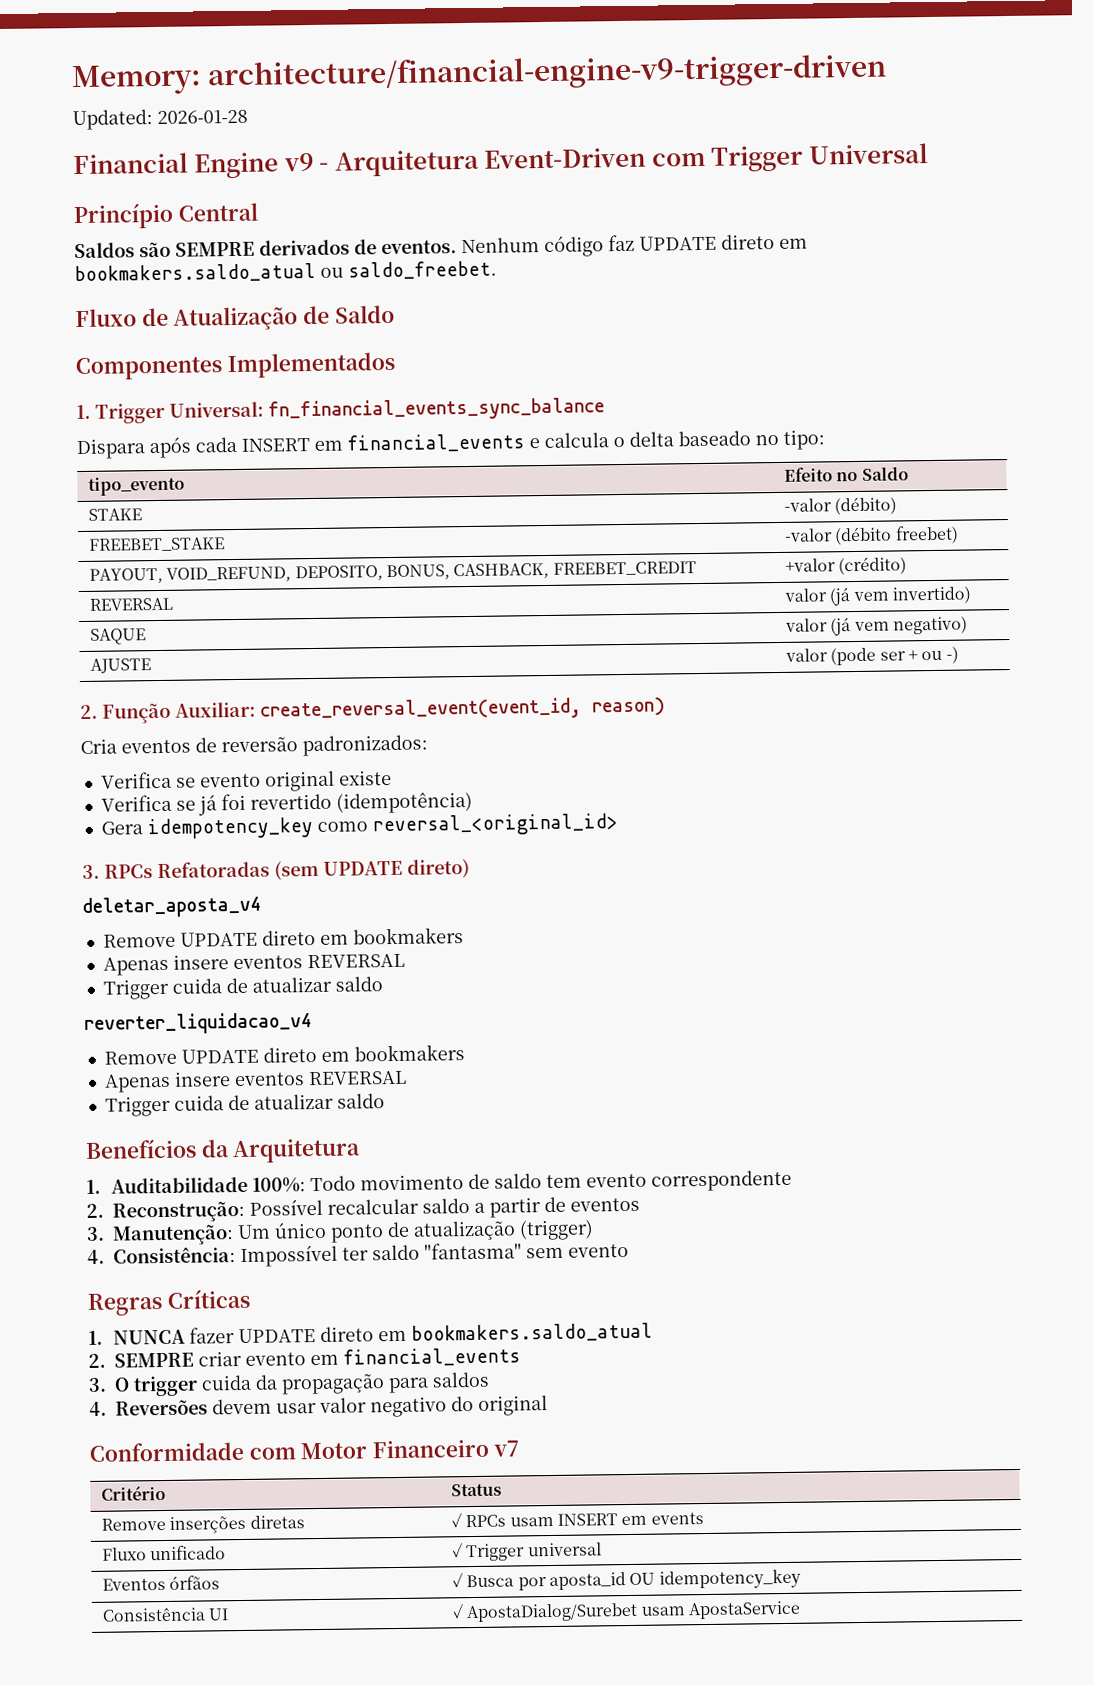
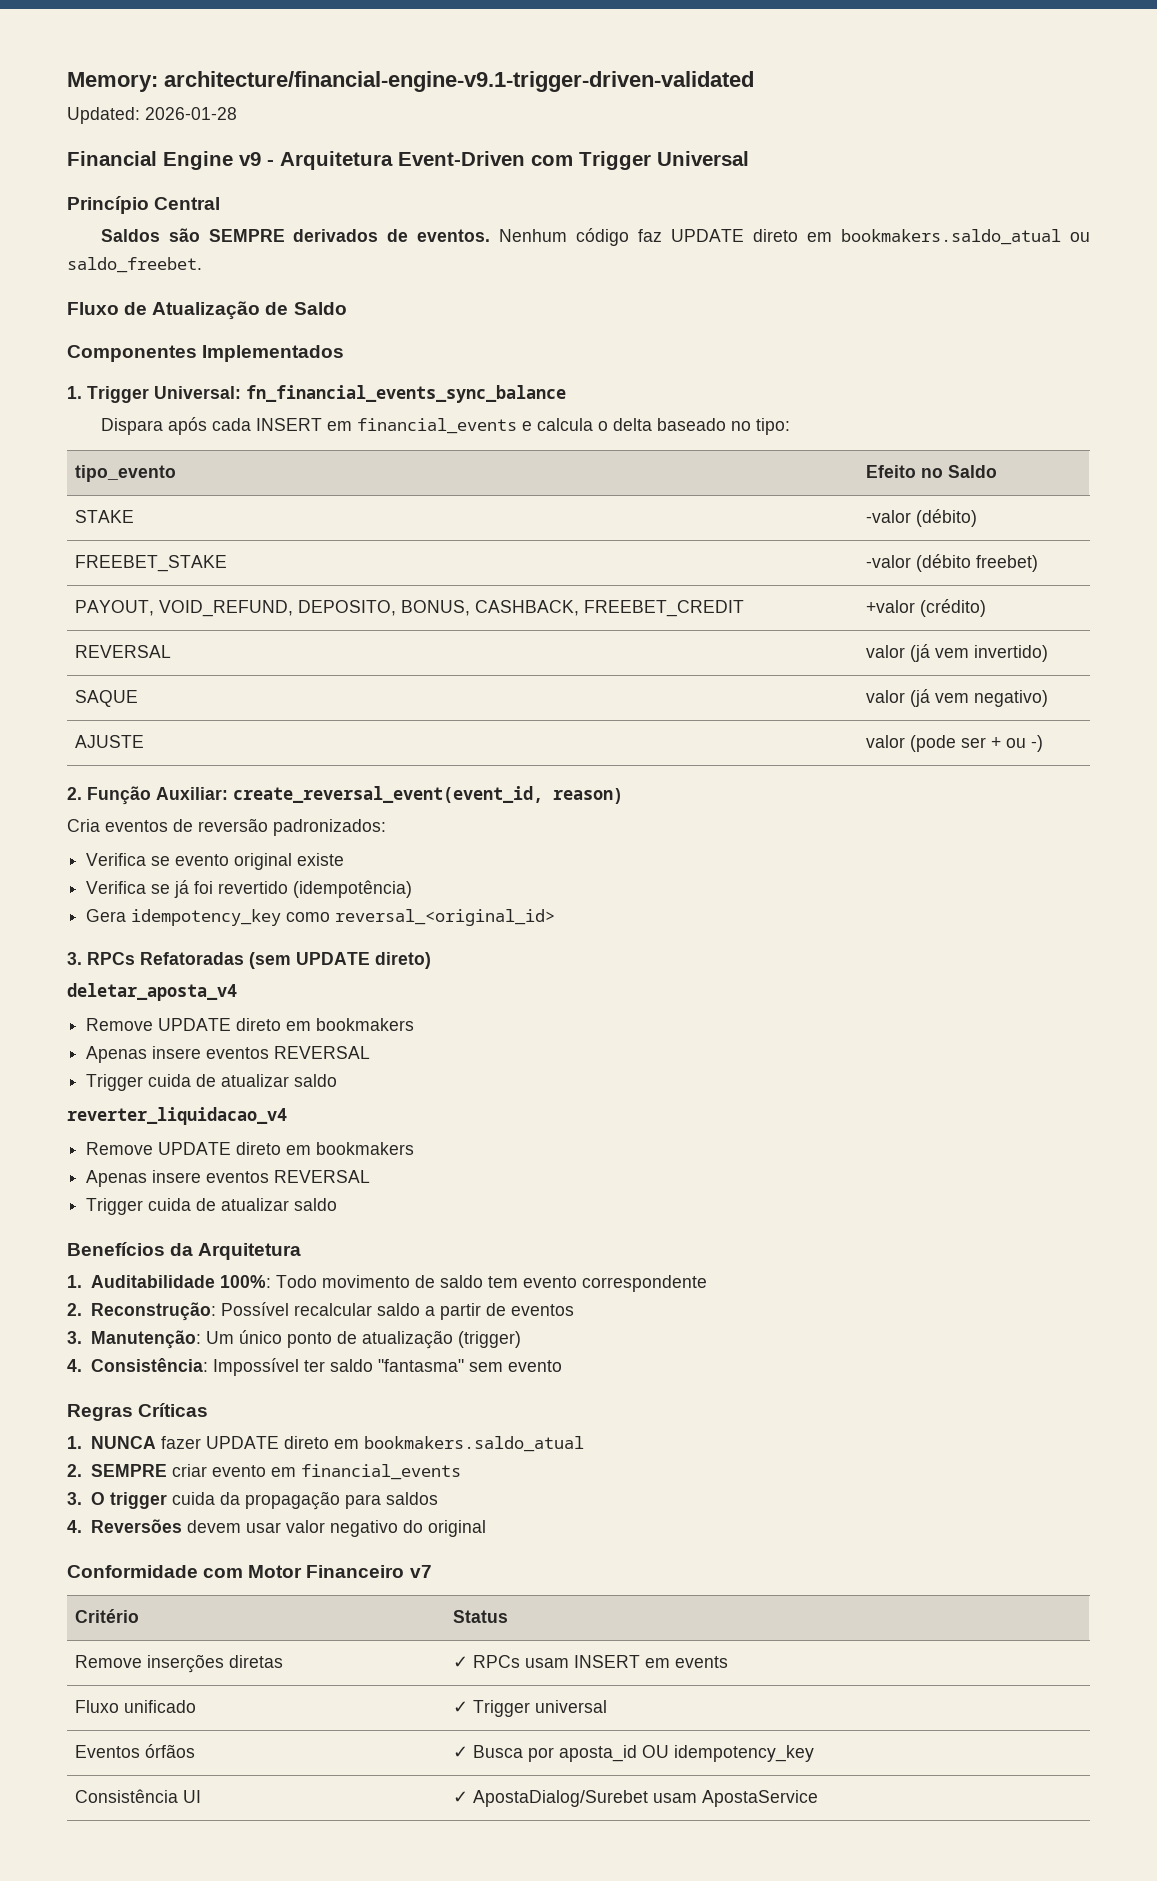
[206,53,887,93] architecture/financial-engine-v9-trigger-driven -> [164,71,754,92] architecture/financial-engine-v9.1-trigger-driven-validated

